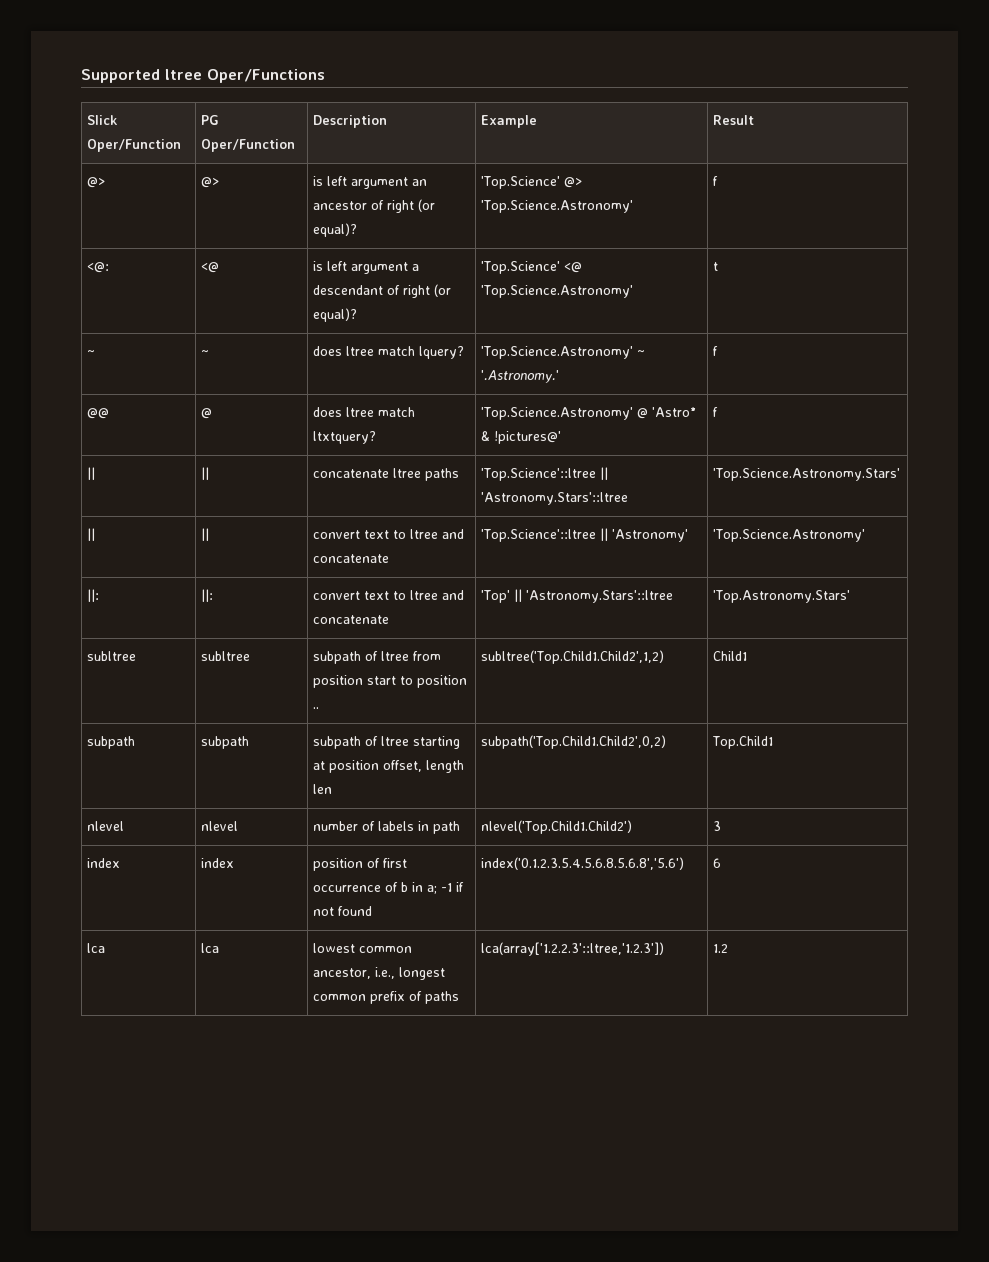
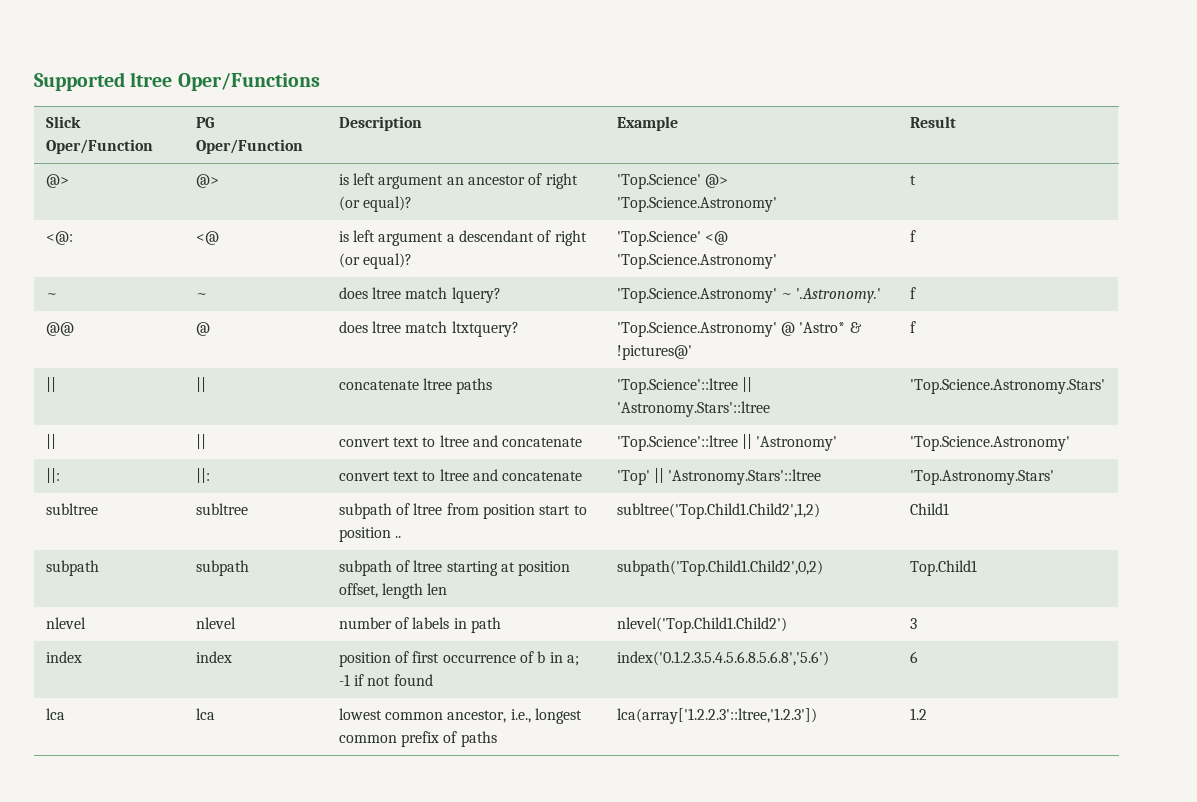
[712,176,718,186] f -> [909,175,916,185] t
[712,262,718,271] t -> [909,230,916,242] f

